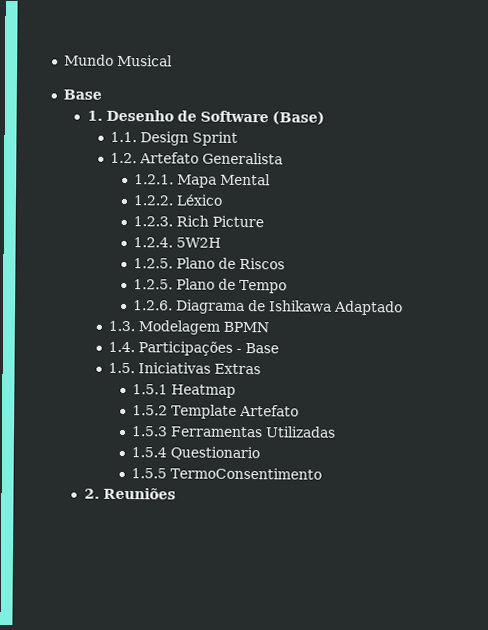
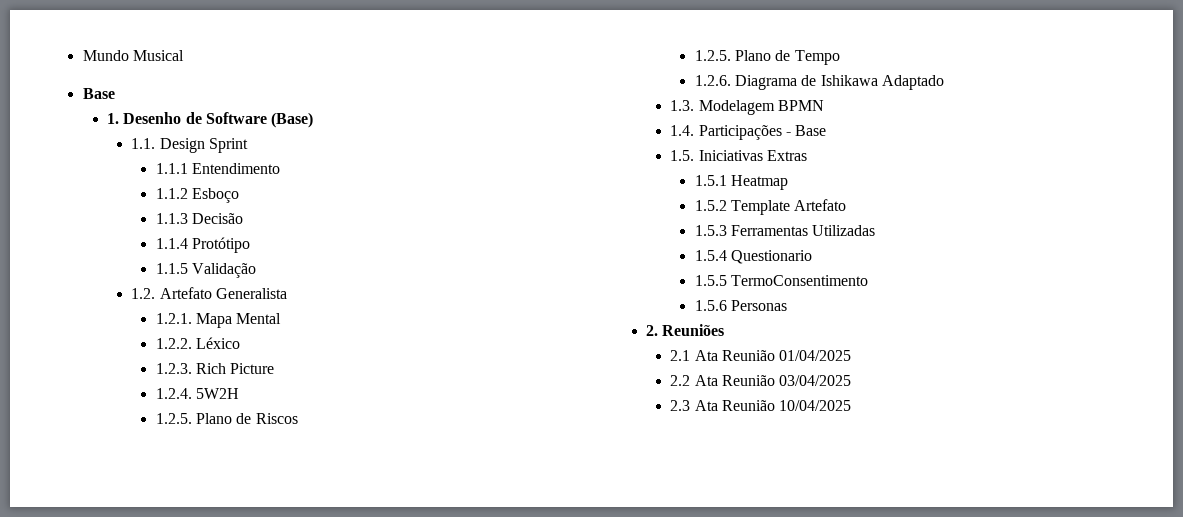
(239, 138) none -> [155,163,281,174] [155,188,240,203] [155,213,244,224] [155,237,251,253] [155,263,257,278] // 1.1.1 Entendimento // 1.1.2 Esboço // 1.1.3 Decisão // 1.1.4 Protótipo // 1.1.5 Validação
(323, 473) none -> [694,300,788,311] // 1.5.6 Personas
(176, 493) none -> [670,350,852,361] [670,375,852,386] [670,400,852,411] // 2.1 Ata Reunião 01/04/2025 // 2.2 Ata Reunião 03/04/2025 // 2.3 Ata Reunião 10/04/2025

